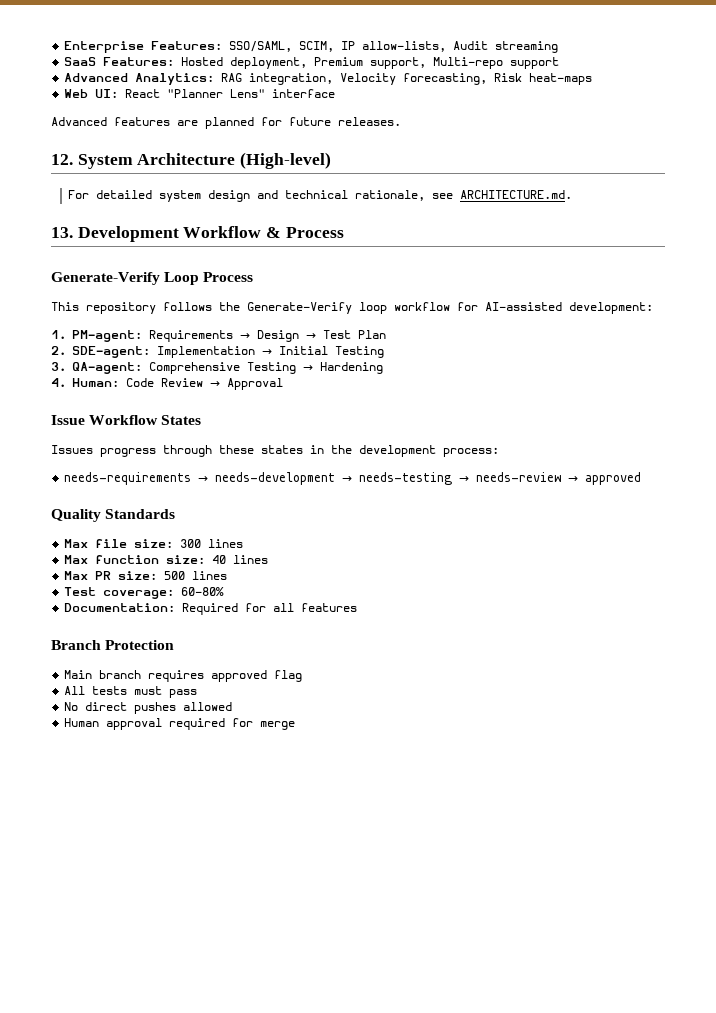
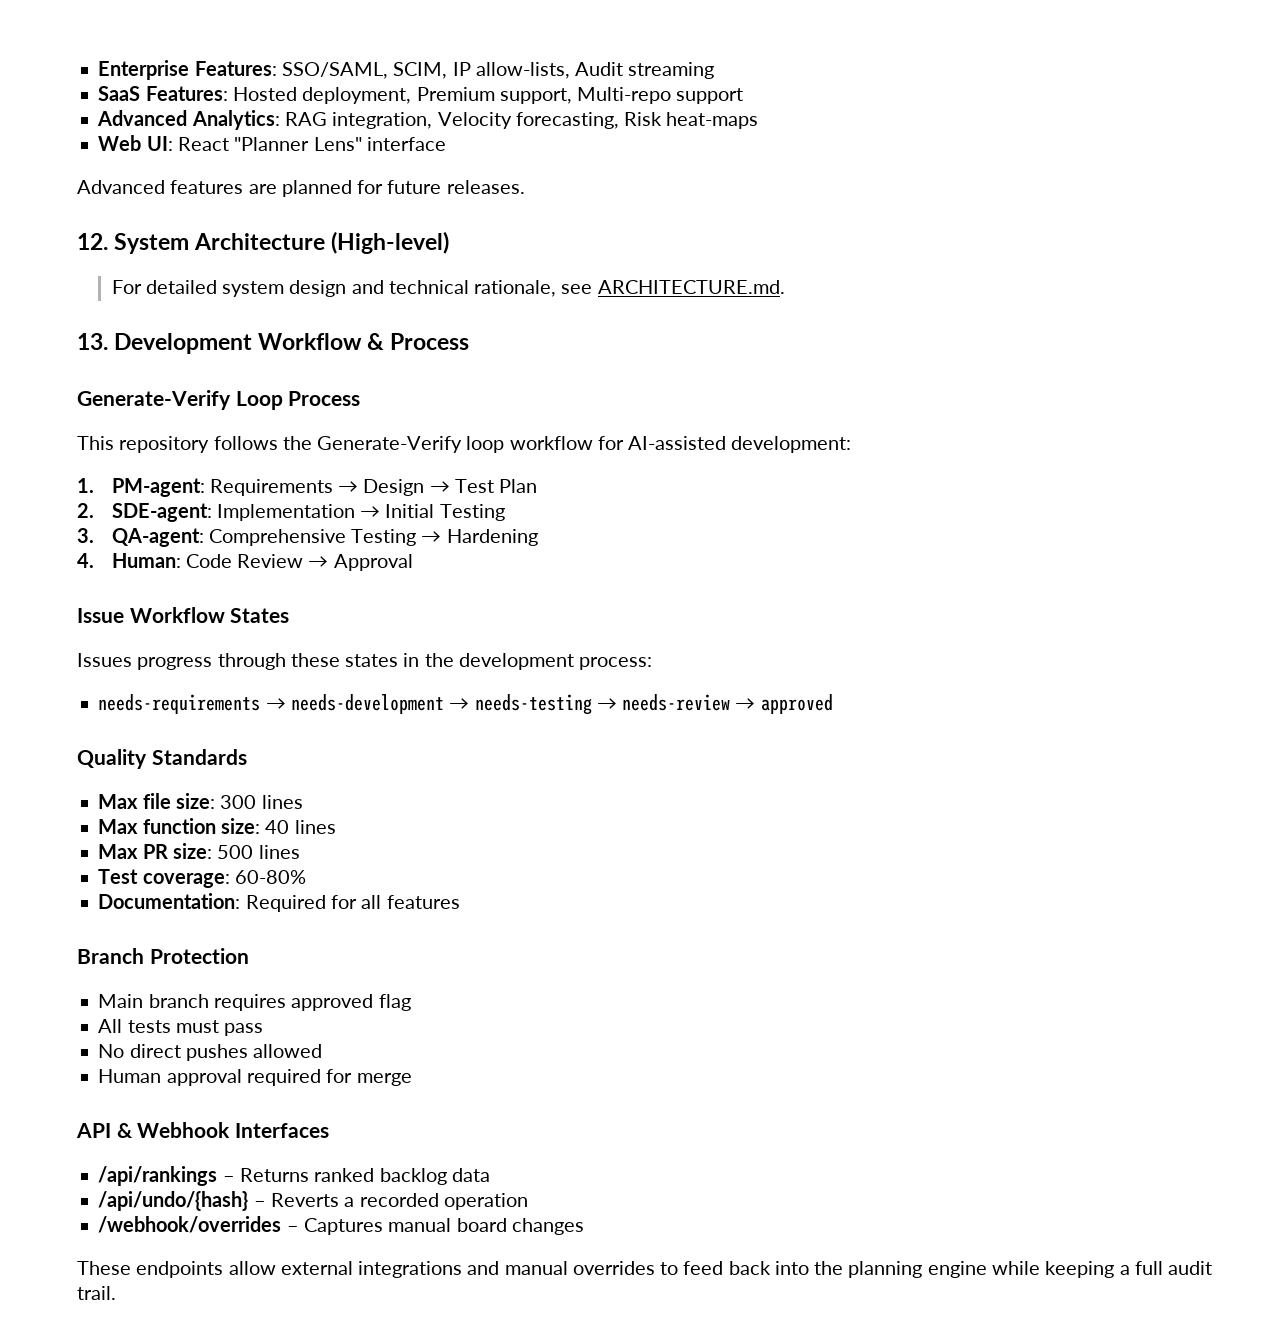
(296, 725) none -> [76,1122,330,1138] [98,1166,490,1186] [98,1191,528,1211] [98,1216,584,1235] [77,1261,1213,1278] [77,1286,116,1300] // API & Webhook Interfaces // /api/rankings – Returns ranked backlog data // /api/undo/{hash} – Reverts a recorded operation // /webhook/overrides – Captures manual board changes // These endpoints allow external integrations and manual overrides to feed back into the planning engine while keeping a full audit trail.

